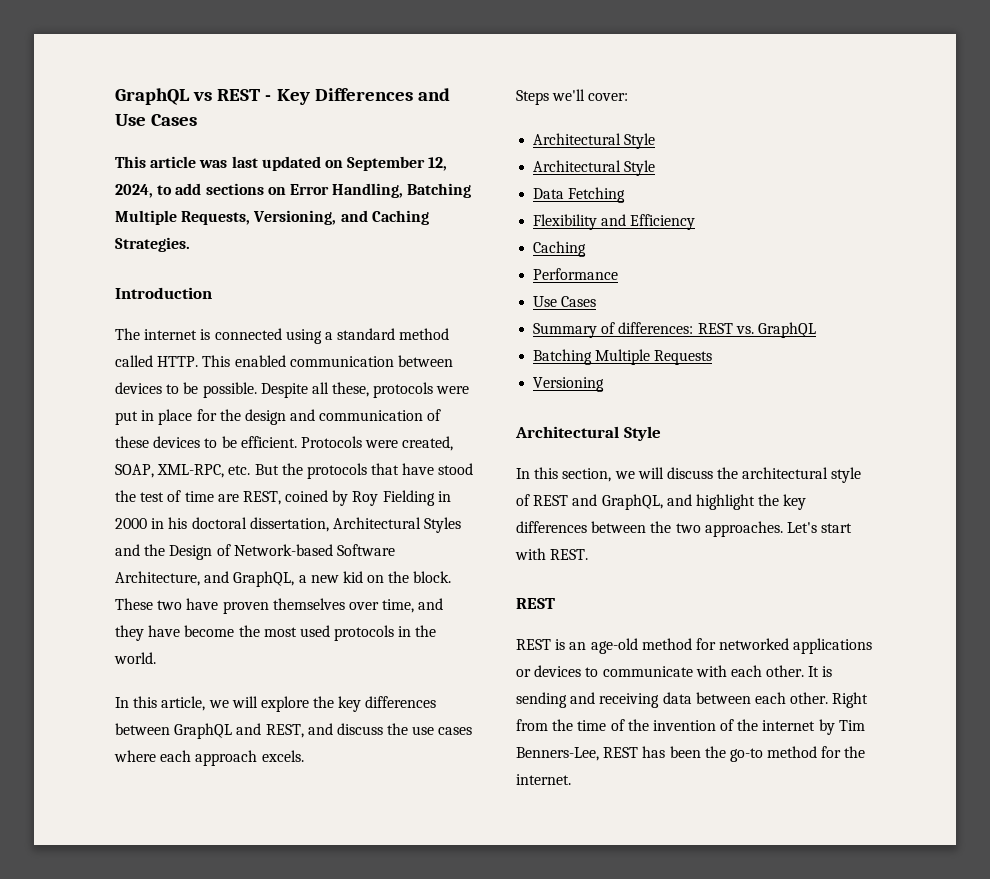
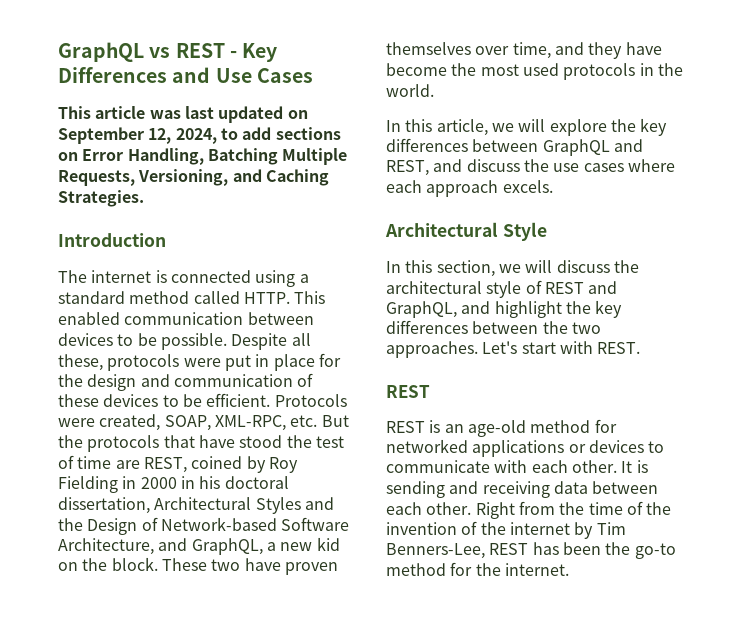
[516,89,629,105] [533,133,656,149] [533,160,656,176] [533,187,626,203] [533,214,696,230] [533,241,587,257] [533,268,619,280] [533,296,597,307] [533,322,816,338] [533,349,713,365] [533,377,605,392] // Steps we'll cover: // Architectural Style // Architectural Style // Data Fetching // Flexibility and Efficiency // Caching // Performance // Use Cases // Summary of differences: REST vs. GraphQL // Batching Multiple Requests // Versioning -> (553, 186) none

